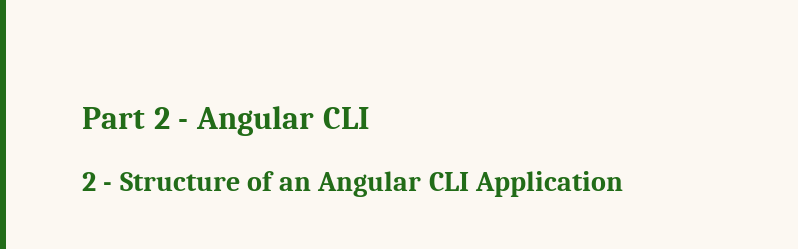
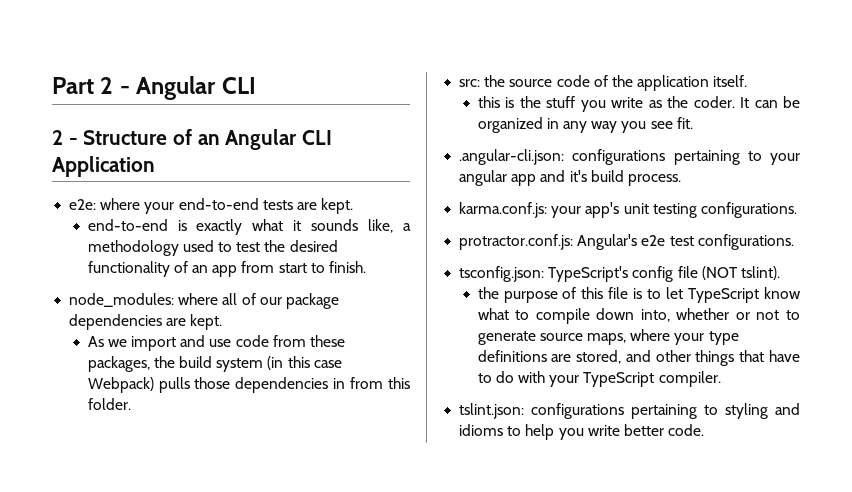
(623, 184) none -> [69,198,354,214] [87,219,411,235] [87,240,338,256] [87,261,366,277] [69,293,339,309] [69,314,223,330] [87,335,345,351] [87,356,342,372] [87,377,410,393] [87,398,131,410] [459,75,748,91] [477,96,800,112] [477,117,693,133] [459,149,800,165] [459,170,681,186] [459,202,797,218] [459,234,794,250] [459,266,780,282] [477,287,801,303] [477,308,800,324] [477,329,739,345] [477,350,800,366] [477,371,721,387] [459,403,800,419] [459,424,705,440] // e2e: where your end-to-end tests are kept. // end-to-end is exactly what it sounds like, a methodology used to test the desired functionality of an app from start to finish. // node_modules: where all of our package dependencies are kept. // As we import and use code from these packages, the build system (in this case Webpack) pulls those dependencies in from this folder. // src: the source code of the application itself. // this is the stuff you write as the coder. It can be organized in any way you see fit. // .angular-cli.json: configurations pertaining to your angular app and it's build process. // karma.conf.js: your app's unit testing configurations. // protractor.conf.js: Angular's e2e test configurations. // tsconfig.json: TypeScript's config file (NOT tslint). // the purpose of this file is to let TypeScript know what to compile down into, whether or not to generate source maps, where your type definitions are stored, and other things that have to do with your TypeScript compiler. // tslint.json: configurations pertaining to styling and idioms to help you write better code.

